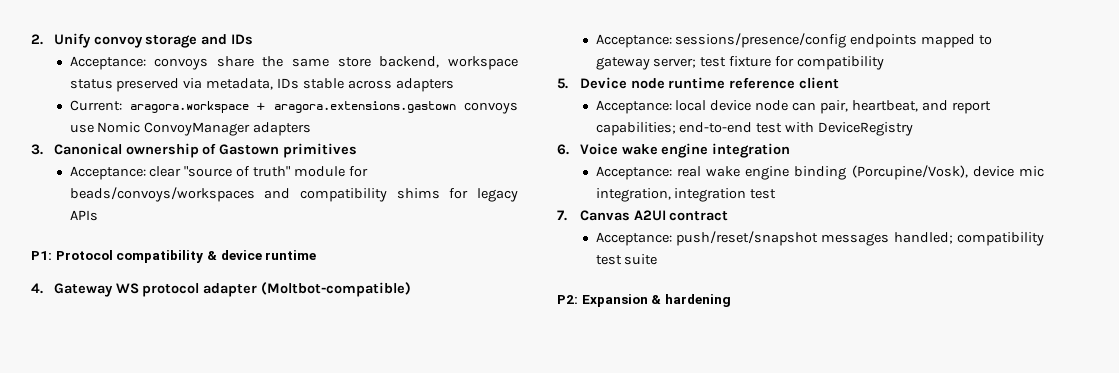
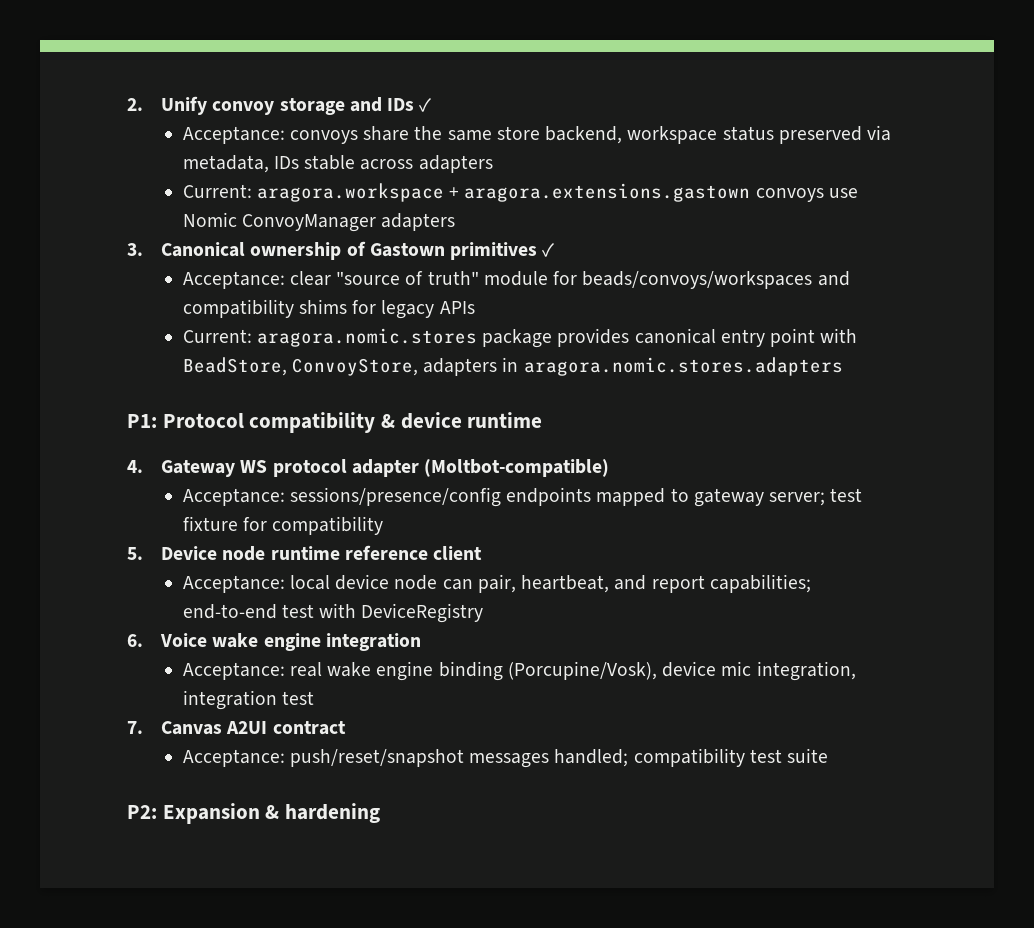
(254, 39) none -> [419,98,432,112] ✓
(358, 150) none -> [542,243,555,257] ✓
(98, 215) none -> [182,328,858,348] [182,357,843,376] // Current: aragora.nomic.stores package provides canonical entry point with BeadStore, ConvoyStore, adapters in aragora.nomic.stores.adapters

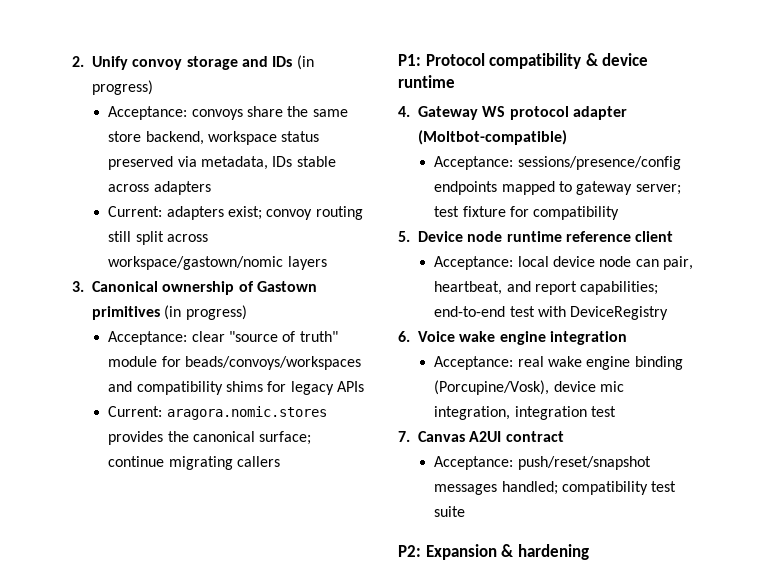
[419,98,432,112] ✓ -> [296,55,314,70] [92,80,153,95] (in progress)
[256,183,858,202] [182,212,456,232] aragora.workspace + aragora.extensions.gastown convoys use Nomic ConvoyManager adapters -> [166,206,363,220] [108,231,208,245] [108,256,327,270] adapters exist; convoy routing still split across workspace/gastown/nomic layers
[542,243,555,257] ✓ -> [164,305,247,320] (in progress)
[482,328,858,348] [182,357,843,376] package provides canonical entry point with BeadStore, ConvoyStore, adapters in aragora.nomic.stores.adapters -> [108,431,312,445] [108,456,280,470] provides the canonical surface; continue migrating callers

